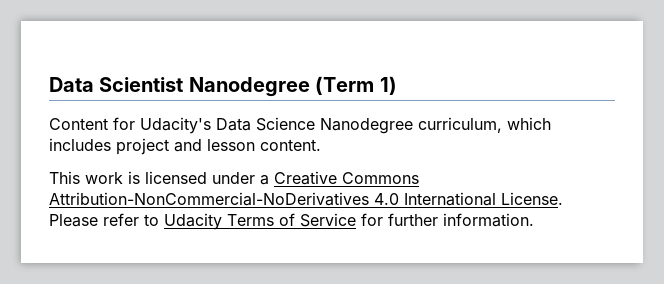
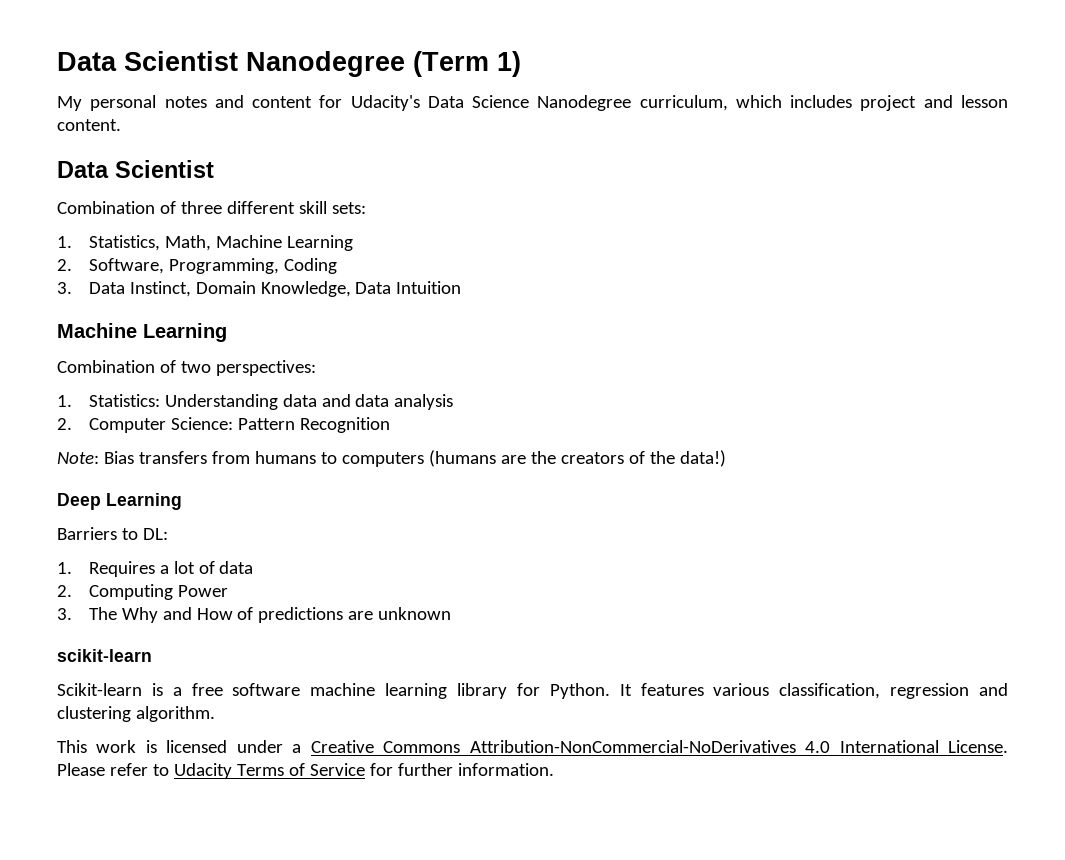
[49,118,108,130] Content -> [57,95,313,111] My personal notes and content
(321, 145) none -> [57,160,214,178] [57,201,366,214] [57,235,353,251] [57,258,337,274] [57,281,462,297] [57,323,227,342] [57,360,316,376] [57,394,454,410] [57,417,390,433] [57,450,726,467] [57,493,182,510] [57,527,168,540] [57,561,254,577] [57,584,228,600] [57,607,452,623] [57,649,152,662] [57,683,1009,699] [57,706,215,722] // Data Scientist // Combination of three different skill sets: // 1. Statistics, Math, Machine Learning // 2. Software, Programming, Coding // 3. Data Instinct, Domain Knowledge, Data Intuition // Machine Learning // Combination of two perspectives: // 1. Statistics: Understanding data and data analysis // 2. Computer Science: Pattern Recognition // Note: Bias transfers from humans to computers (humans are the creators of the data!) // Deep Learning // Barriers to DL: // 1. Requires a lot of data // 2. Computing Power // 3. The Why and How of predictions are unknown // scikit-learn // Scikit-learn is a free software machine learning library for Python. It features various classification, regression and clustering algorithm.

